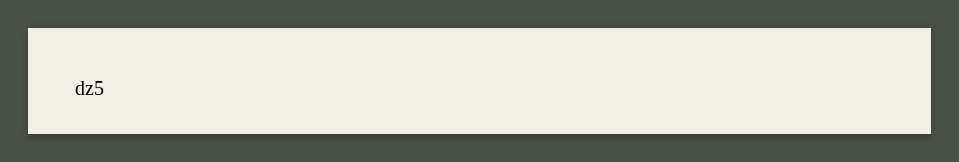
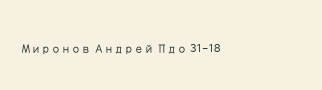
[75,81,104,95] dz5 -> [21,44,220,55] Миронов Андрей Пдо 31-18

